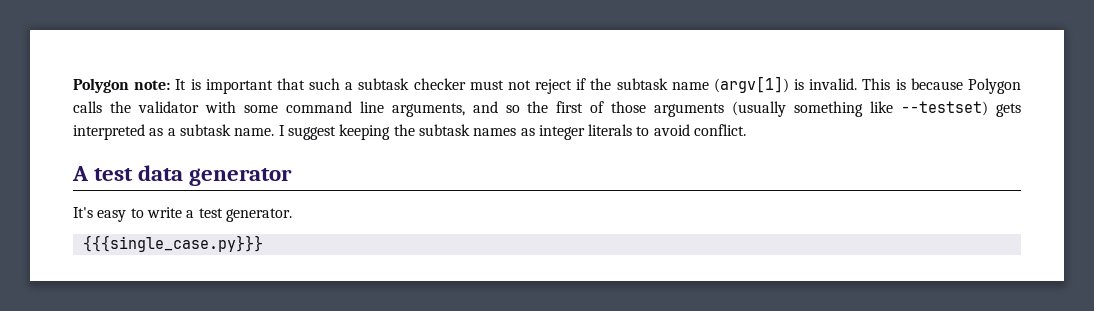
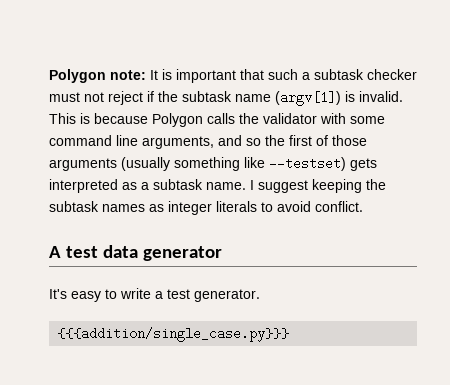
[82,235,263,252] {{{single_case.py}}} -> [57,327,290,342] {{{addition/single_case.py}}}

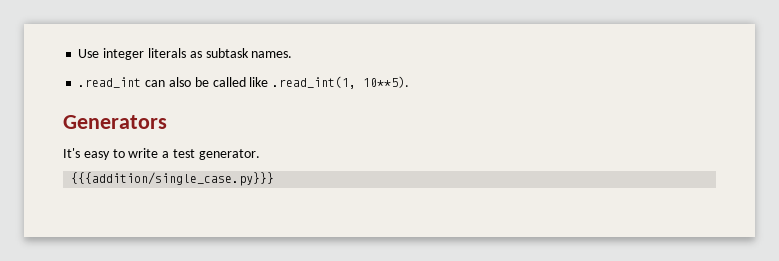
[49,69,417,83] [49,91,403,106] [49,113,385,127] [49,135,367,149] [49,157,377,171] [49,179,386,193] [49,201,363,215] [49,245,222,261] Polygon note: It is important that such a subtask checker must not reject if the subtask name (argv[1]) is invalid. This is because Polygon calls the validator with some command line arguments, and so the first of those arguments (usually something like --testset) gets interpreted as a subtask name. I suggest keeping the subtask names as integer literals to avoid conflict. // A test data generator -> [78,48,293,60] [78,76,410,89] [63,115,167,129] Use integer literals as subtask names. // .read_int can also be called like .read_int(1, 10**5). // Generators

